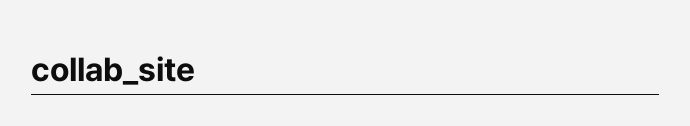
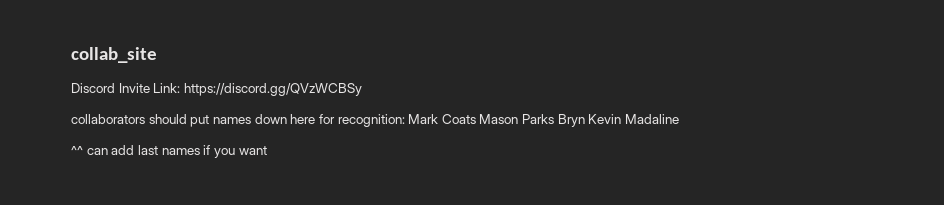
(195, 70) none -> [71,83,362,96] [71,114,680,127] [71,145,267,158] // Discord Invite Link: https://discord.gg/QVzWCBSy // collaborators should put names down here for recognition: Mark Coats Mason Parks Bryn Kevin Madaline // ^^ can add last names if you want

